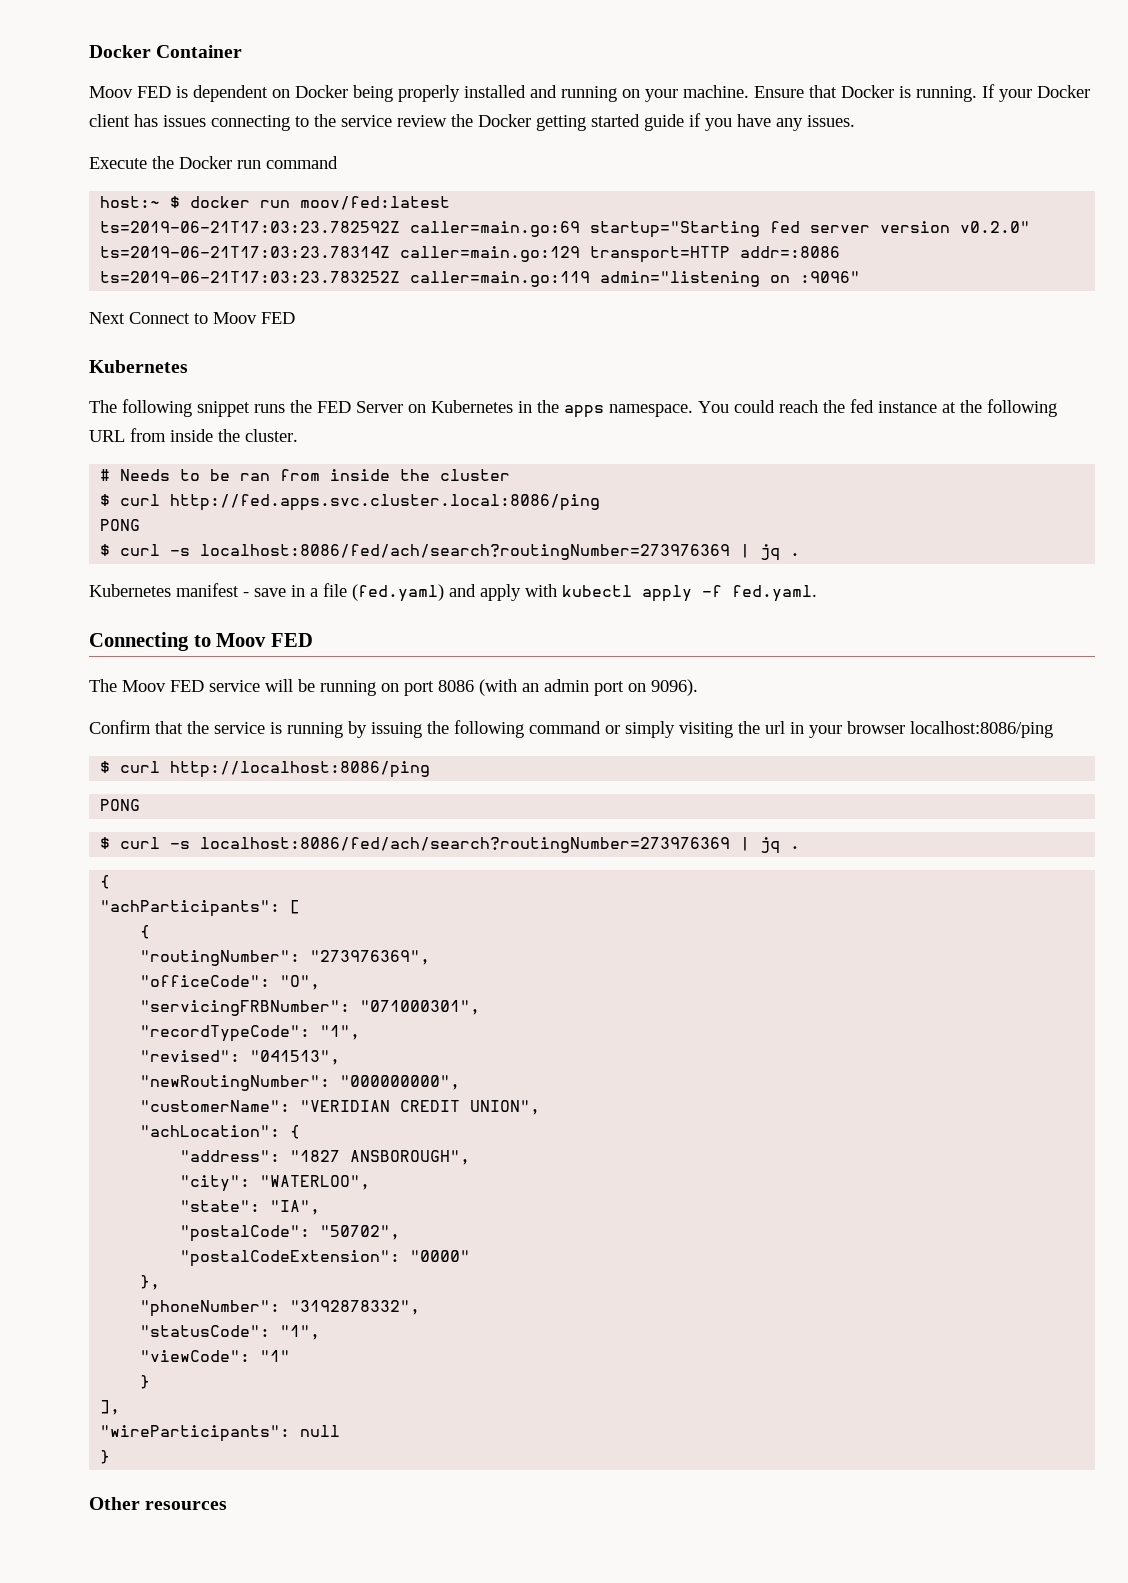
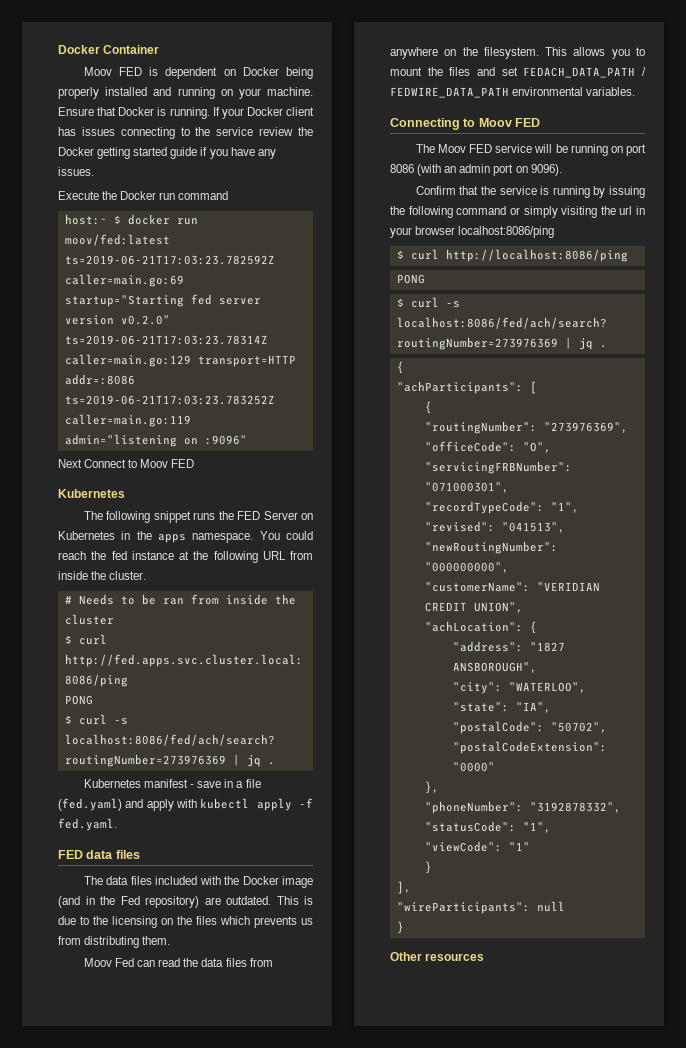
(817, 593) none -> [58,850,140,859] [83,876,313,888] [58,896,313,908] [58,916,313,928] [58,936,171,948] [83,958,273,967] [390,47,645,59] [390,67,646,78] [390,87,636,98] // FED data files // The data files included with the Docker image (and in the Fed repository) are outdated. This is due to the licensing on the files which prevents us from distributing them. // Moov Fed can read the data files from anywhere on the filesystem. This allows you to mount the files and set FEDACH_DATA_PATH / FEDWIRE_DATA_PATH environmental variables.

